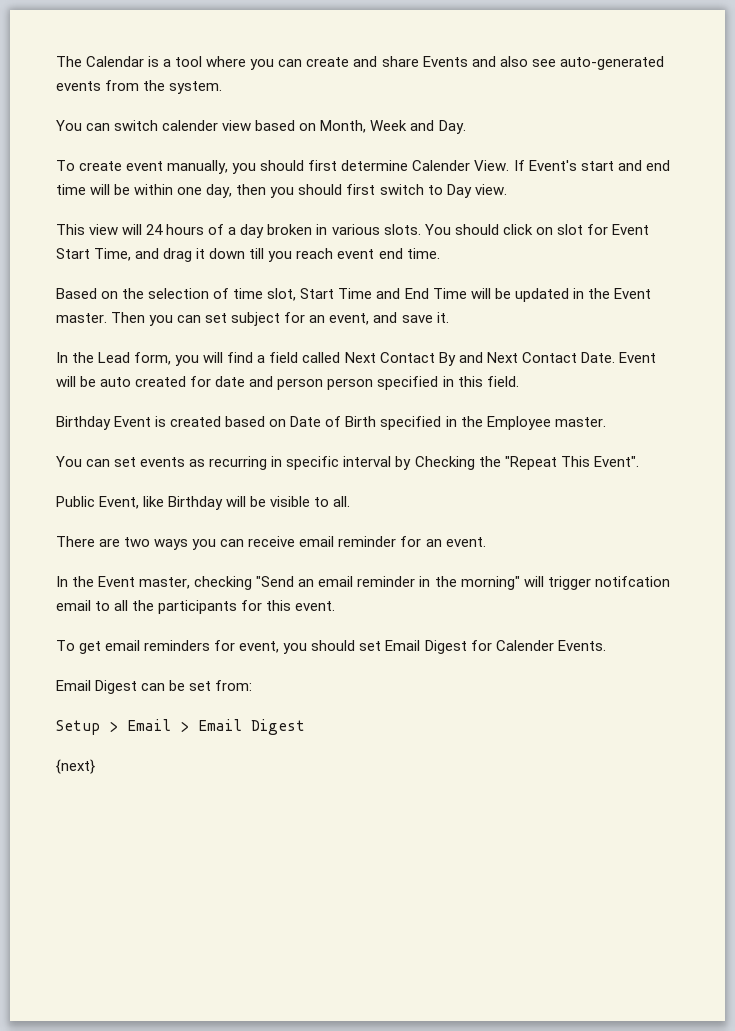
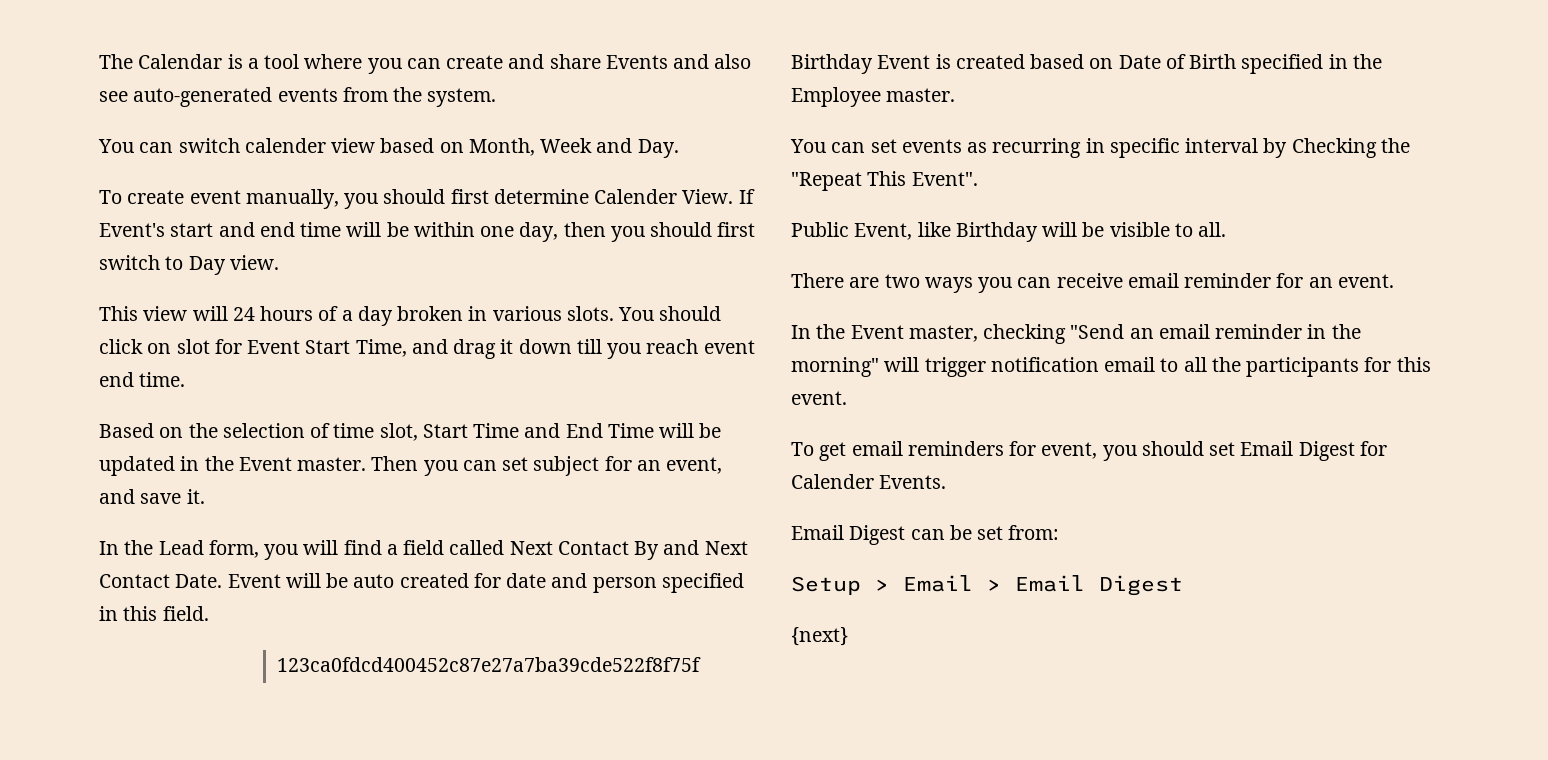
[327,378,374,390] person -> (657, 585) none
(519, 381) none -> [276,657,701,672] // 123ca0fdcd400452c87e27a7ba39cde522f8f75f
[594,576,670,587] notifcation -> [990,357,1099,372] notification

